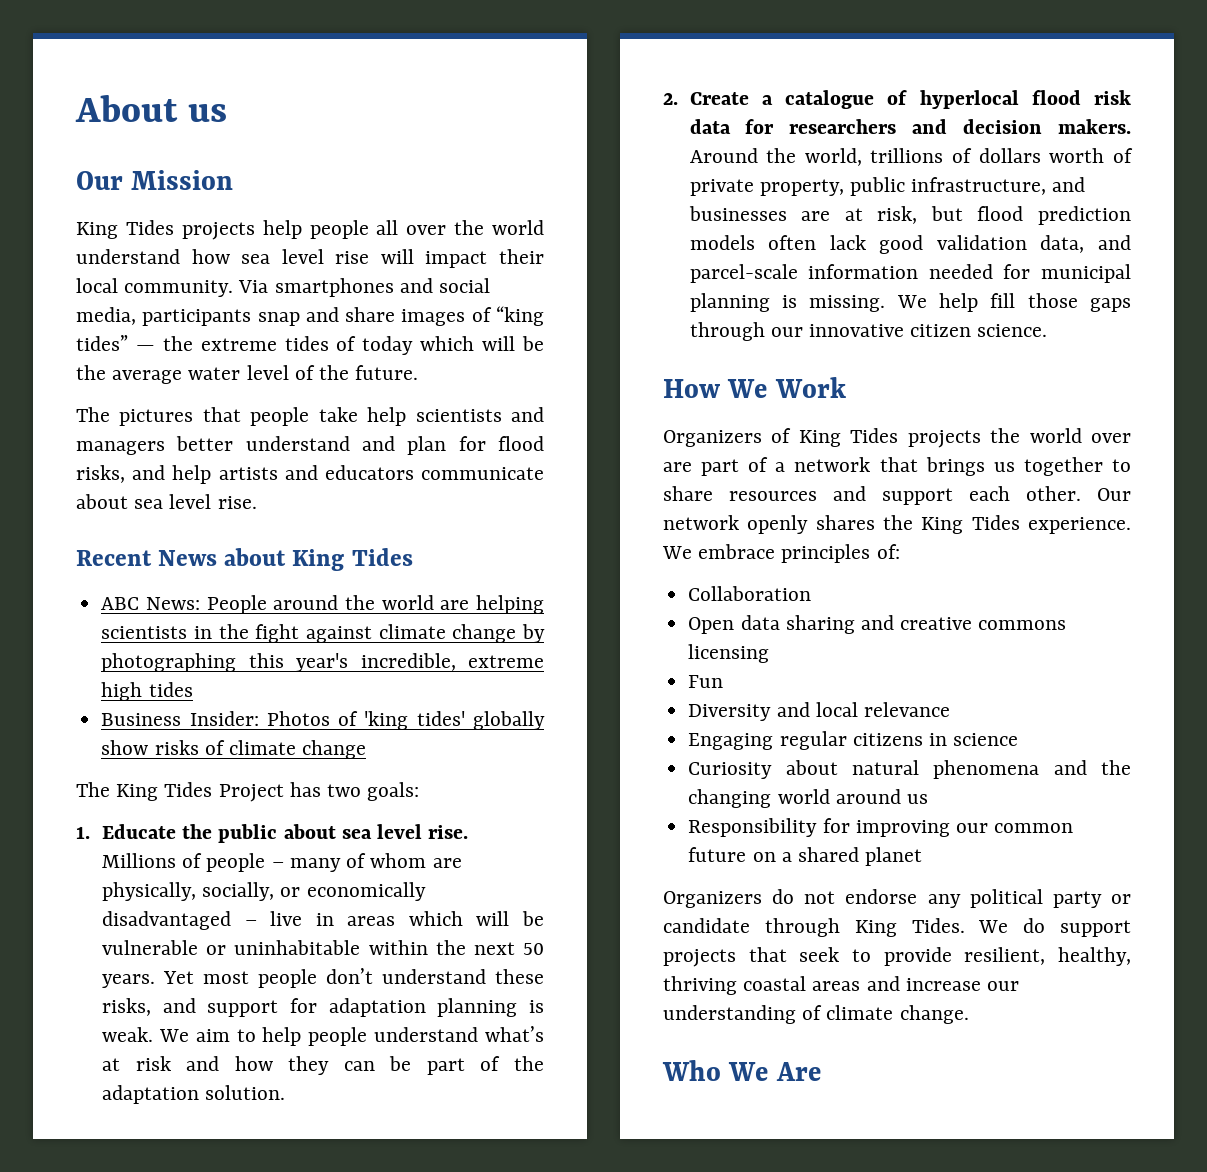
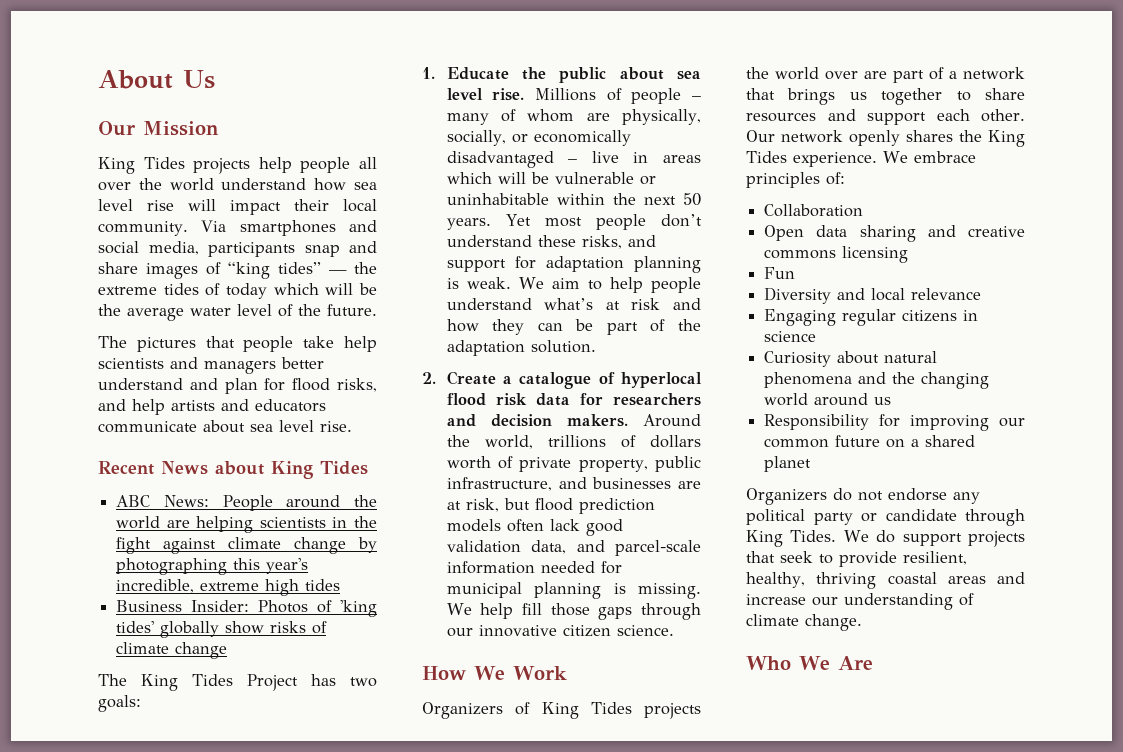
[188,104,228,122] us -> [183,70,215,89] Us

